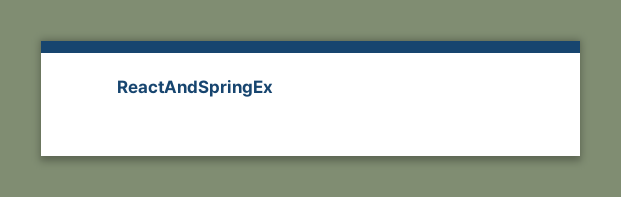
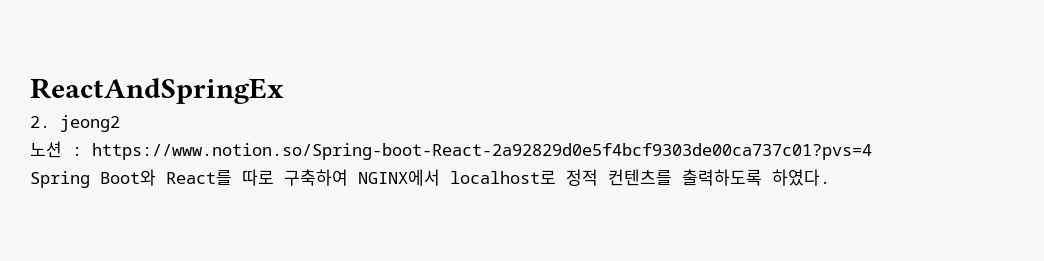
(273, 88) none -> [30,115,120,132] [30,141,872,160] [30,169,830,188] // 2. jeong2 // 노션 : https://www.notion.so/Spring-boot-React-2a92829d0e5f4bcf9303de00ca737c01?pvs=4 // Spring Boot와 React를 따로 구축하여 NGINX에서 localhost로 정적 컨텐츠를 출력하도록 하였다.

